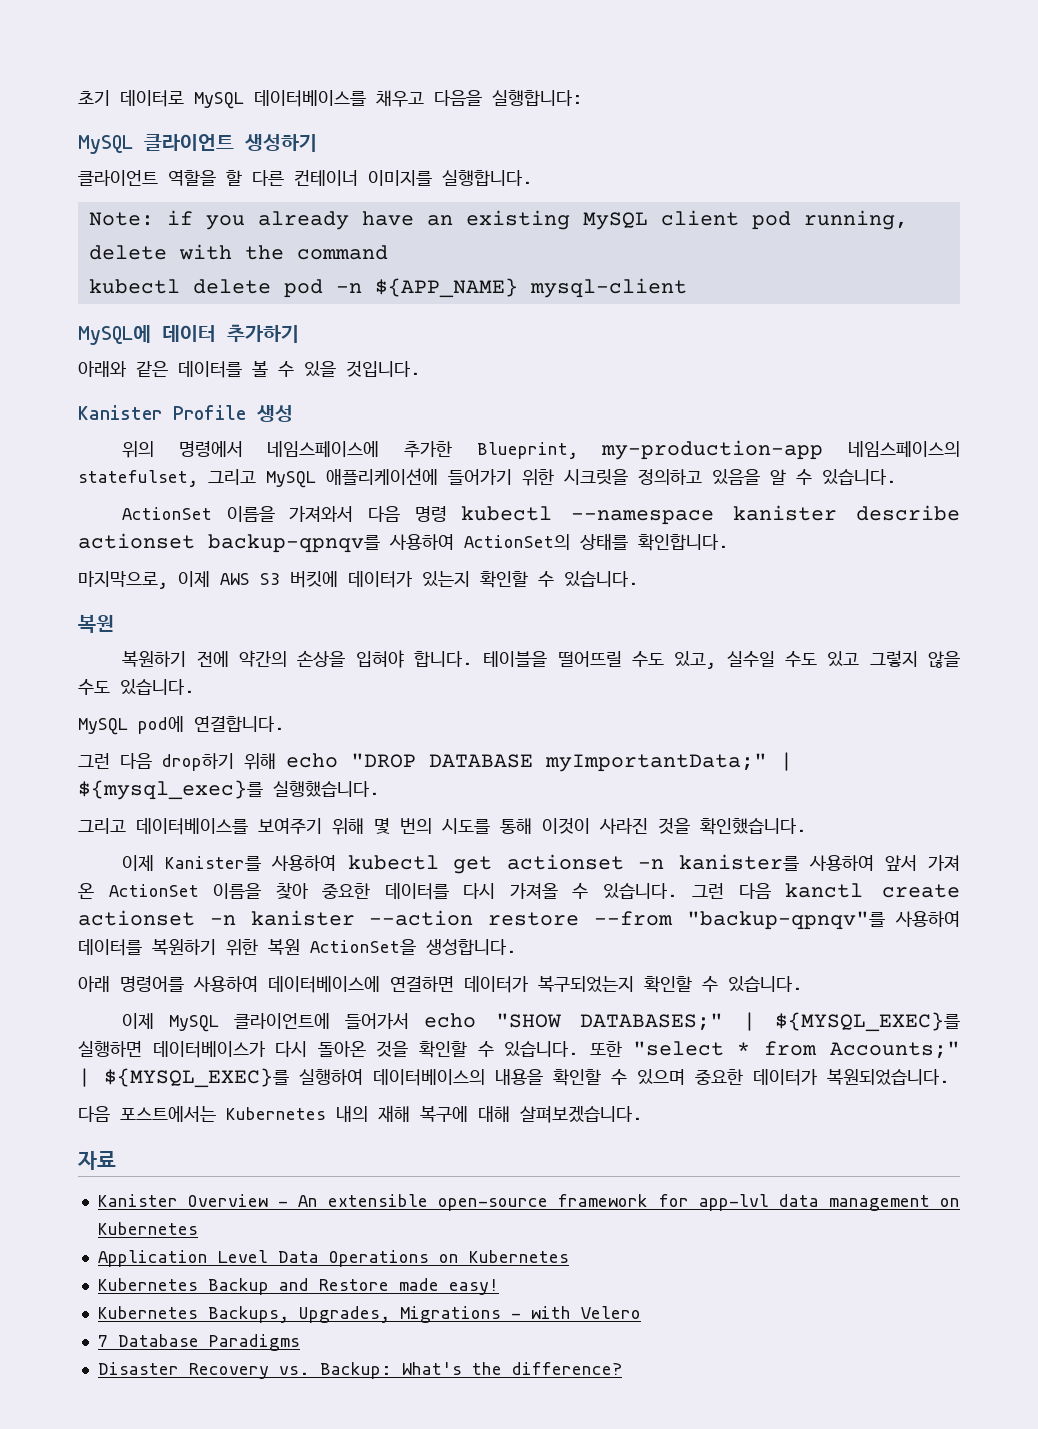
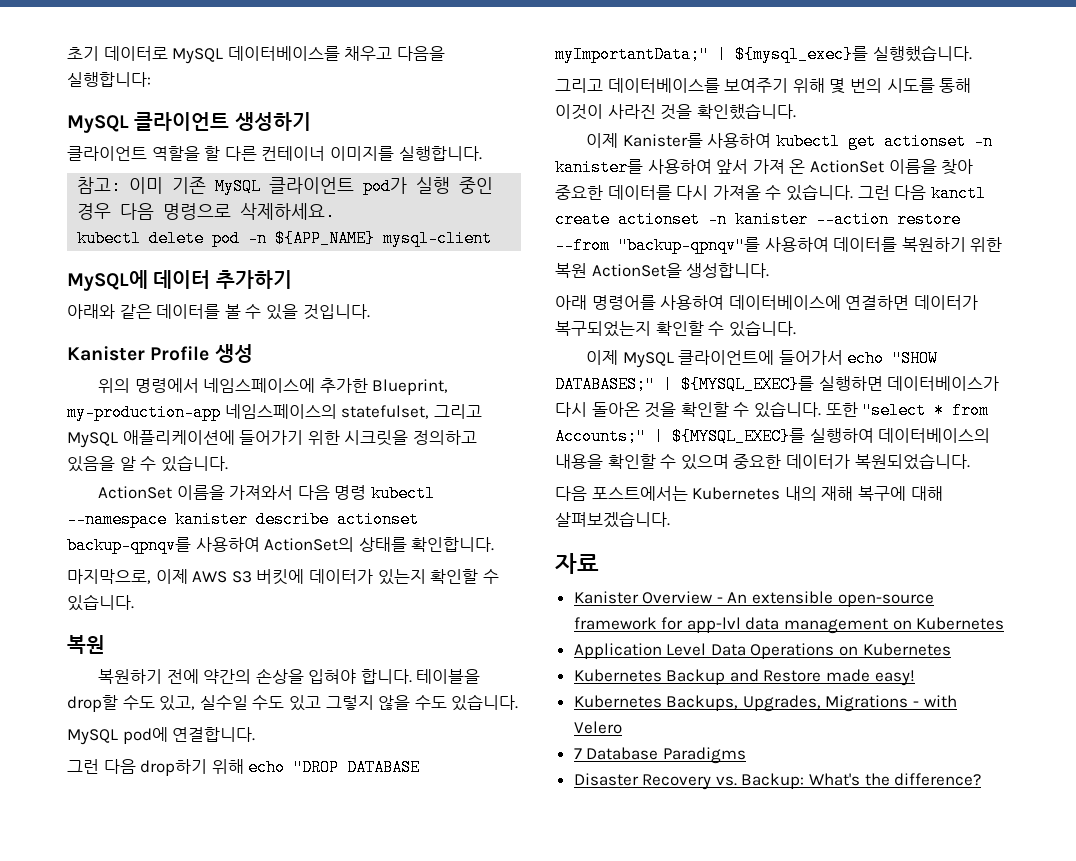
[88,210,908,230] [88,244,388,260] Note: if you already have an existing MySQL client pod running, delete with the command -> [77,177,494,195] [77,203,336,221] 참고: 이미 기존 MySQL 클라이언트 pod가 실행 중인 경우 다음 명령으로 삭제하세요.
[557,651,622,667] 떨어뜨릴 -> [67,695,118,712] drop할

